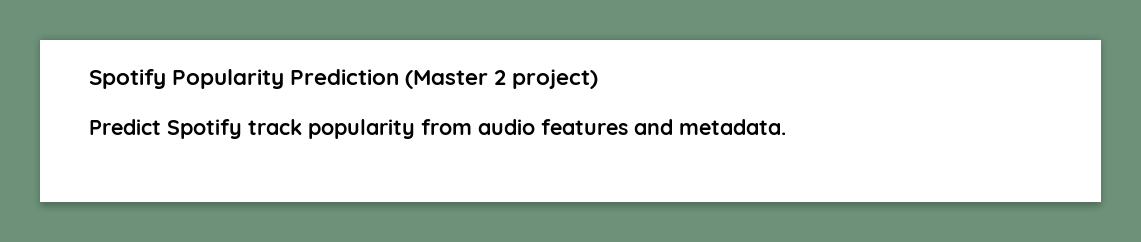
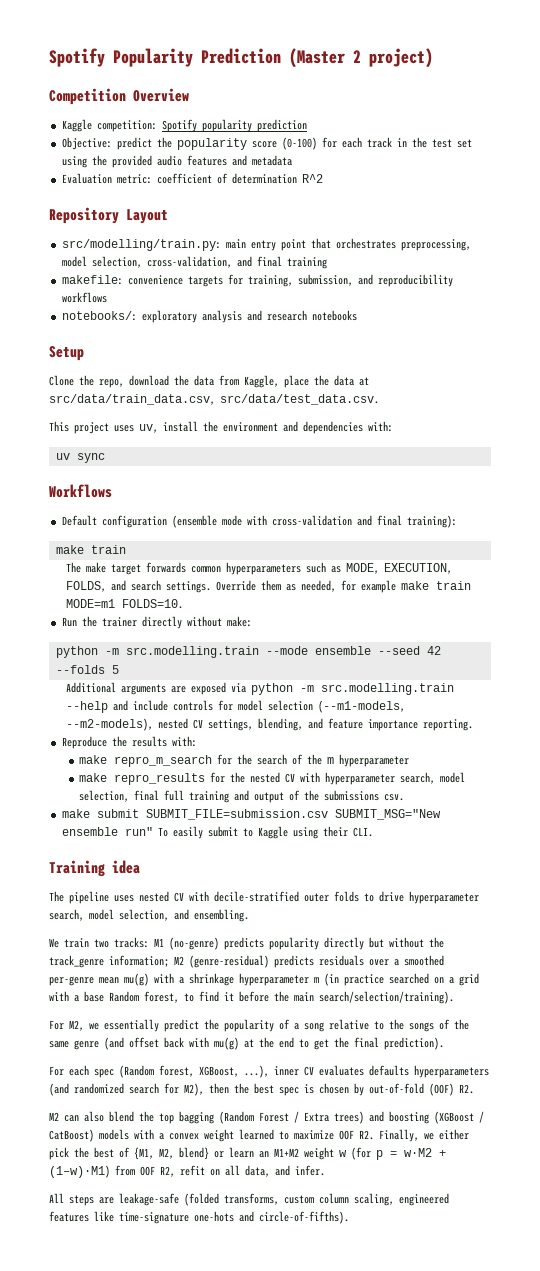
[89,119,786,139] Predict Spotify track popularity from audio features and metadata. -> [49,88,189,105] [61,119,307,132] [61,137,472,150] [61,155,292,168] [61,173,323,184] [49,207,168,224] [61,238,471,251] [61,256,327,269] [61,274,453,287] [61,292,107,303] [61,310,357,323] [49,346,84,361] [49,375,369,388] [49,394,379,405] [49,421,393,434] [55,453,105,463] [49,484,112,498] [61,515,457,528] [55,545,126,554] [66,562,453,575] [66,580,472,593] [66,599,184,609] [61,616,252,629] [55,646,441,658] [55,665,119,674] [66,682,455,695] [66,700,406,713] [66,718,474,731] [61,736,197,749] [78,754,409,767] [78,772,465,785] [78,790,404,803] [61,809,441,820] [61,826,373,839] [49,860,140,877] [49,891,479,904] [49,909,249,922] [49,937,444,950] [49,955,444,968] [49,973,479,986] [49,991,454,1004] [49,1019,469,1032] [49,1037,444,1050] [49,1065,489,1078] [49,1083,474,1096] [49,1111,484,1124] [49,1129,469,1142] [49,1147,446,1160] [49,1165,325,1178] [49,1193,449,1206] [49,1211,349,1224] Competition Overview // Kaggle competition: Spotify popularity prediction // Objective: predict the popularity score (0-100) for each track in the test set using the provided audio features and metadata // Evaluation metric: coefficient of determination R^2 // Repository Layout // src/modelling/train.py: main entry point that orchestrates preprocessing, model selection, cross-validation, and final training // makefile: convenience targets for training, submission, and reproducibility workflows // notebooks/: exploratory analysis and research notebooks // Setup // Clone the repo, download the data from Kaggle, place the data at src/data/train_data.csv, src/data/test_data.csv. // This project uses uv, install the environment and dependencies with: // uv sync // Workflows // Default configuration (ensemble mode with cross-validation and final training): // make train // The make target forwards common hyperparameters such as MODE, EXECUTION, FOLDS, and search settings. Override them as needed, for example make train MODE=m1 FOLDS=10. // Run the trainer directly without make: // python -m src.modelling.train --mode ensemble --seed 42 --folds 5 // Additional arguments are exposed via python -m src.modelling.train --help and include controls for model selection (--m1-models, --m2-models), nested CV settings, blending, and feature importance reporting. // Reproduce the results with: // make repro_m_search for the search of the m hyperparameter // make repro_results for the nested CV with hyperparameter search, model selection, final full training and output of the submissions csv. // make submit SUBMIT_FILE=submission.csv SUBMIT_MSG="New ensemble run" To easily submit to Kaggle using their CLI. // Training idea // The pipeline uses nested CV with decile-stratified outer folds to drive hyperparameter search, model selection, and ensembling. // We train two tracks: M1 (no-genre) predicts popularity directly but without the track_genre information; M2 (genre-residual) predicts residuals over a smoothed per-genre mean mu(g) with a shrinkage hyperparameter m (in practice searched on a grid with a base Random forest, to find it before the main search/selection/training). // For M2, we essentially predict the popularity of a song relative to the songs of the same genre (and offset back with mu(g) at the end to get the final prediction). // For each spec (Random forest, XGBoost, ...), inner CV evaluates defaults hyperparameters (and randomized search for M2), then the best spec is chosen by out-of-fold (OOF) R2. // M2 can also blend the top bagging (Random Forest / Extra trees) and boosting (XGBoost / CatBoost) models with a convex weight learned to maximize OOF R2. Finally, we either pick the best of {M1, M2, blend} or learn an M1+M2 weight w (for p = w·M2 + (1–w)·M1) from OOF R2, refit on all data, and infer. // All steps are leakage-safe (folded transforms, custom column scaling, engineered features like time-signature one-hots and circle-of-fifths).

